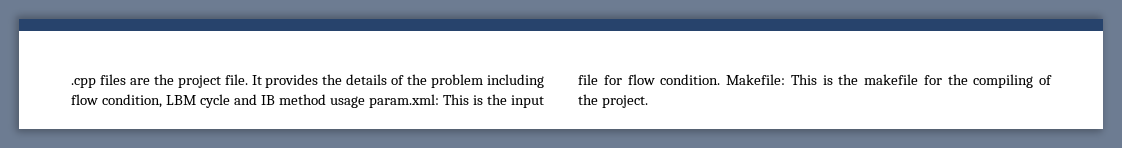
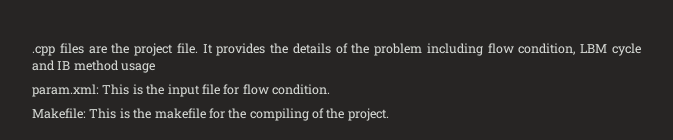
(365, 102) none -> (156, 68) //
(721, 79) none -> (330, 89) //

